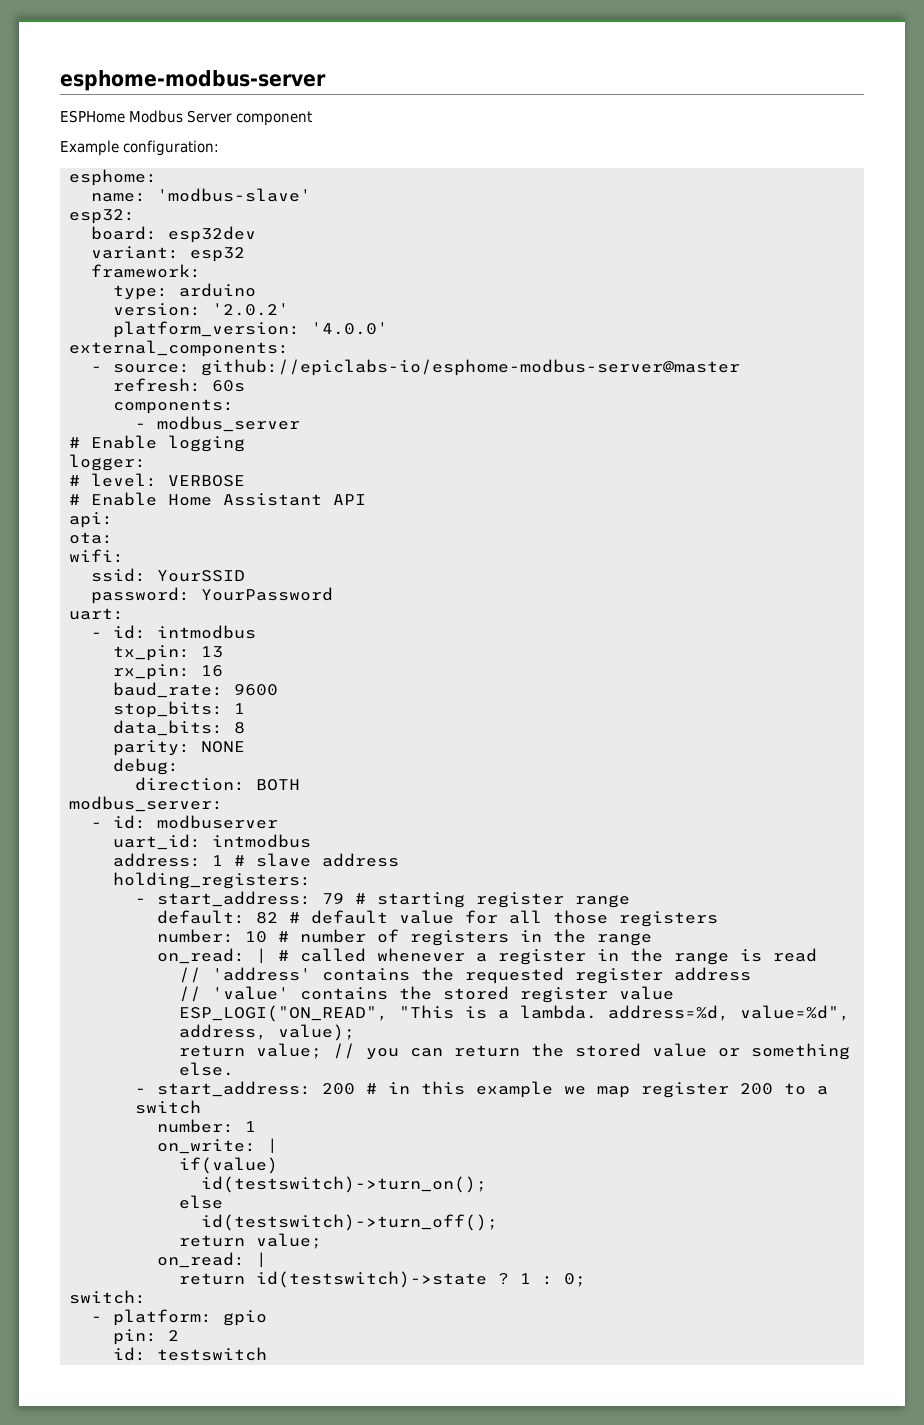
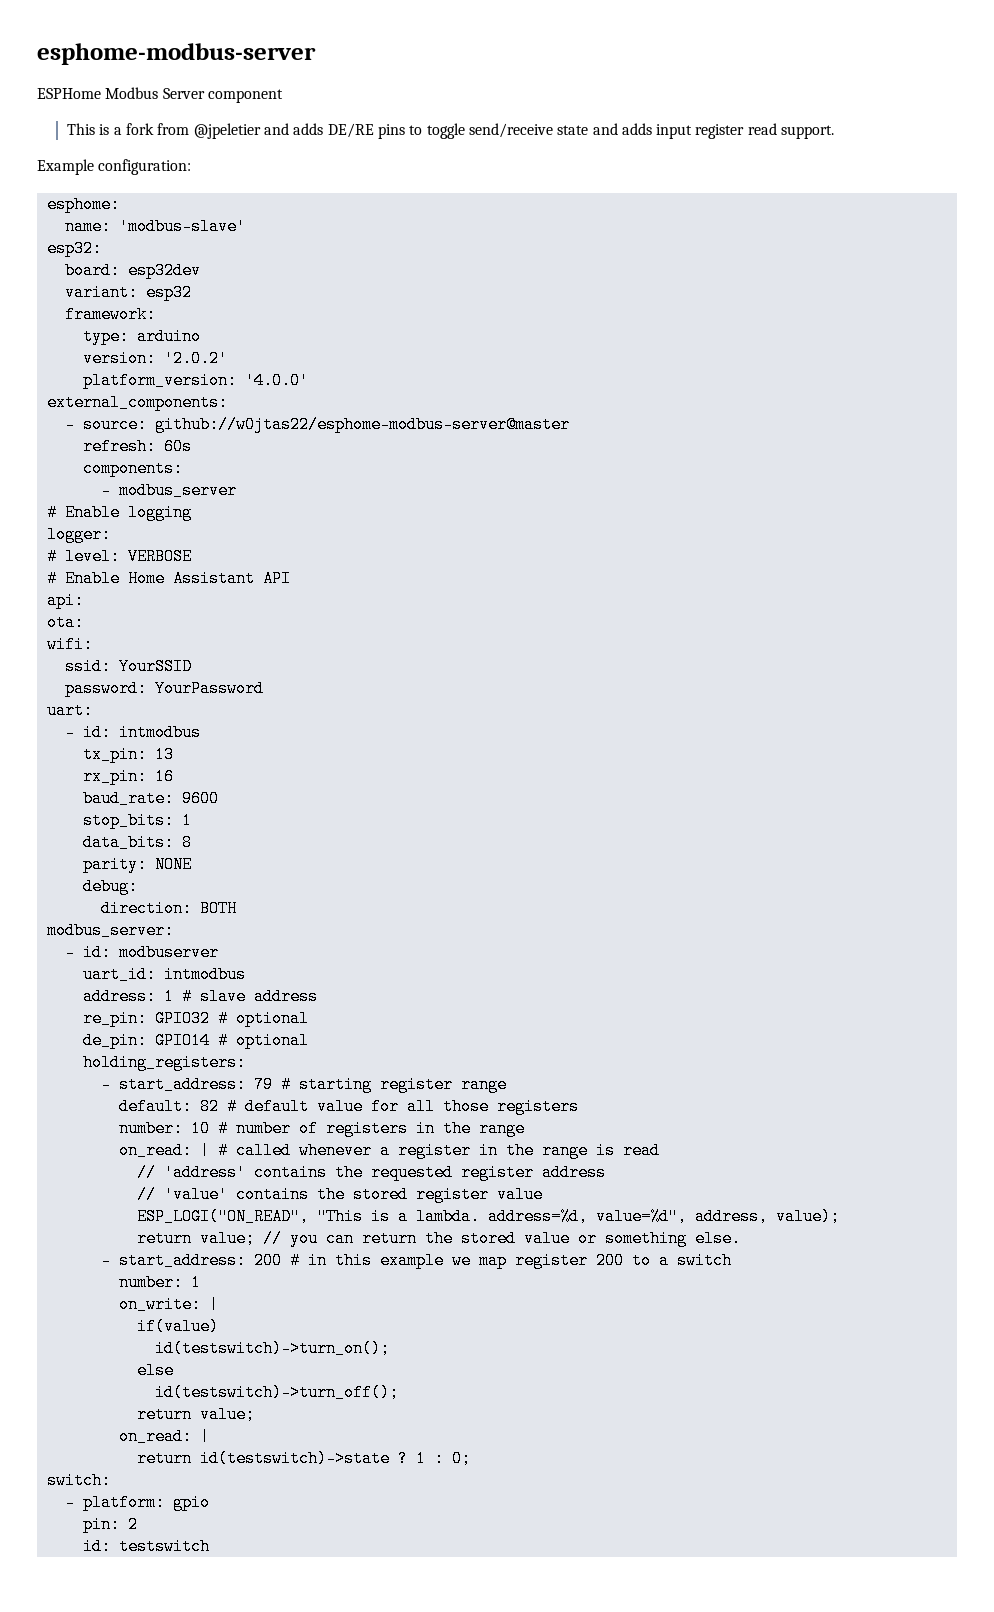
(313, 118) none -> [67,123,835,139] // This is a fork from @jpeletier and adds DE/RE pins to toggle send/receive state and adds input register read support.
[201,359,740,376] github://epiclabs-io/esphome-modbus-server@master -> [154,416,570,433] github://w0jtas22/esphome-modbus-server@master
(399, 860) none -> [82,1010,309,1027] [82,1032,309,1049] // re_pin: GPIO32 # optional // de_pin: GPIO14 # optional

